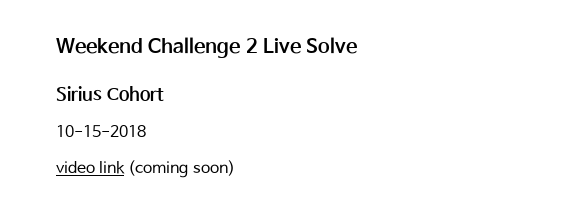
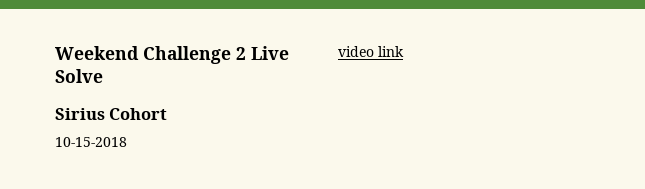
[128,160,235,178] (coming soon) -> (404, 51) none

